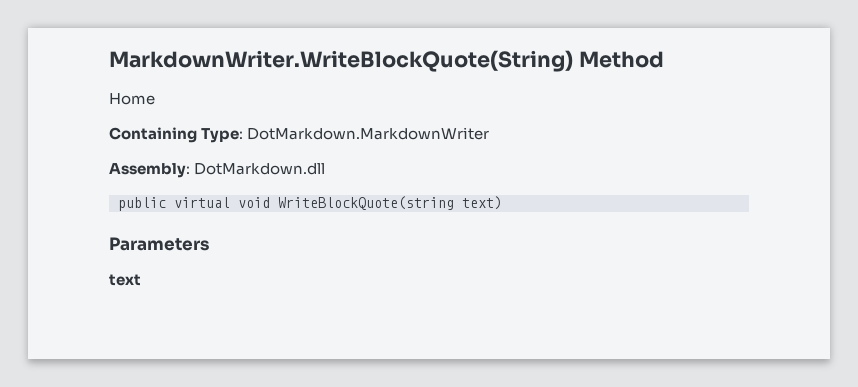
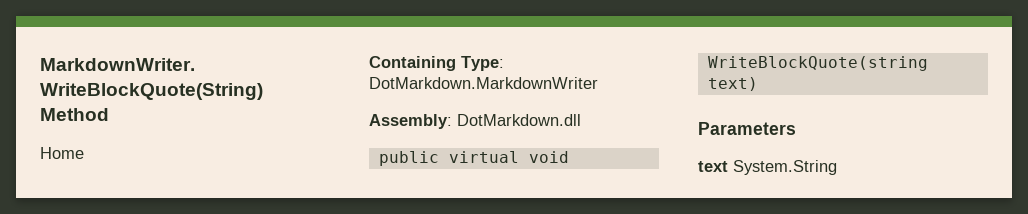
(141, 280) none -> [733,160,837,175] System.String

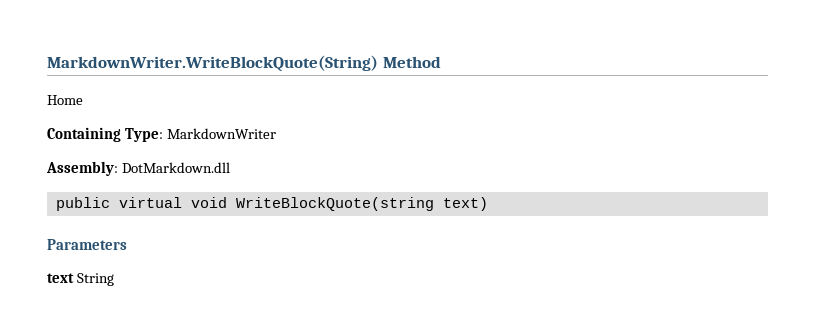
[369,77,598,89] DotMarkdown.MarkdownWriter -> [166,128,276,139] MarkdownWriter
[733,160,837,175] System.String -> [76,273,114,286] String

